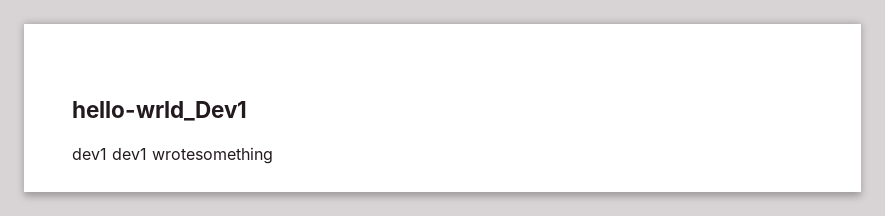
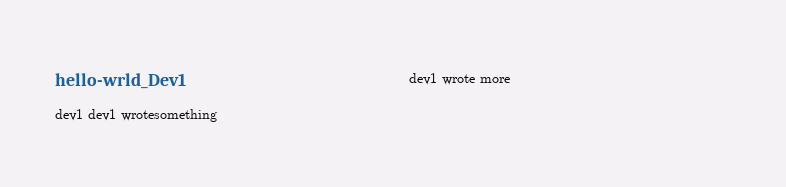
(273, 155) none -> [409,73,510,85] // dev1 wrote more

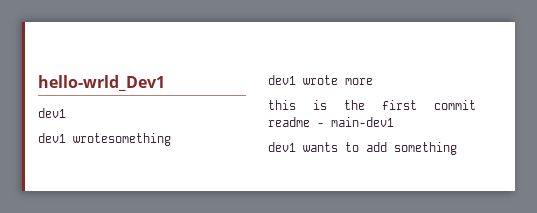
(83, 115) none -> (66, 113) //
(510, 80) none -> [268,100,476,110] [268,117,394,127] [268,142,457,155] // this is the first commit readme - main-dev1 // dev1 wants to add something

